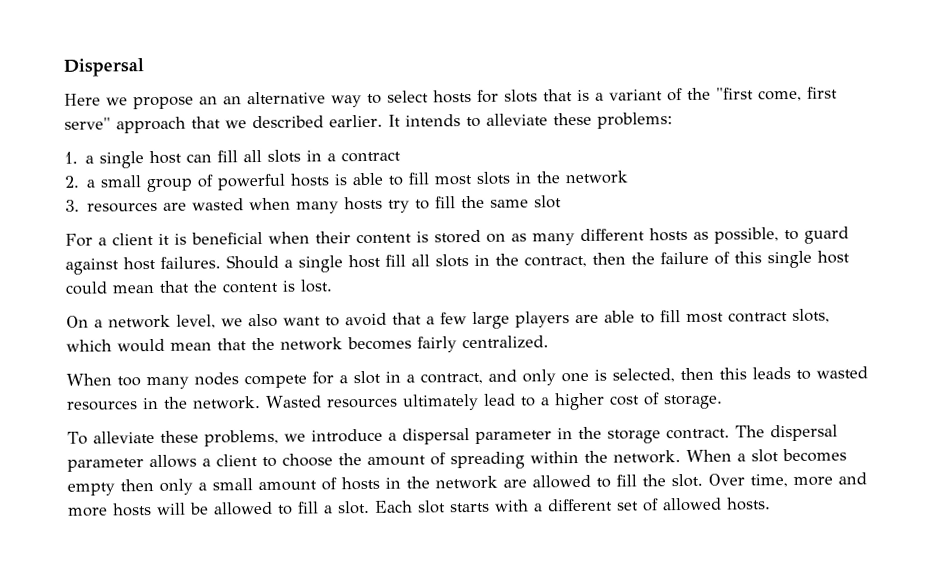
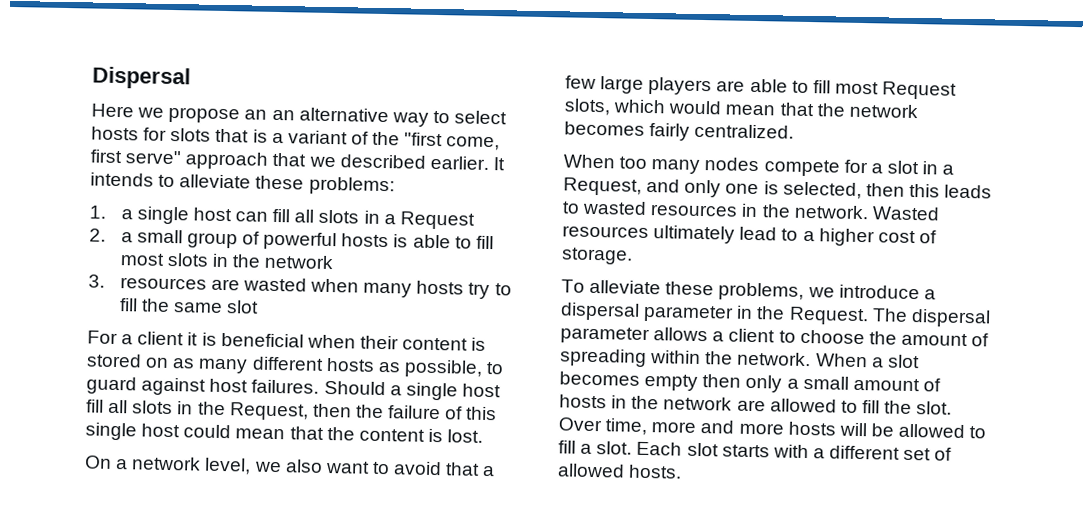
[341,151,402,163] contract -> [399,211,475,230] Request
[524,255,587,268] contract, -> [228,402,309,421] Request,
[728,312,788,323] contract -> [882,81,958,100] Request
[420,372,483,385] contract, -> [563,177,642,196] Request,
[606,428,730,444] storage contract. -> [788,306,869,326] Request.

